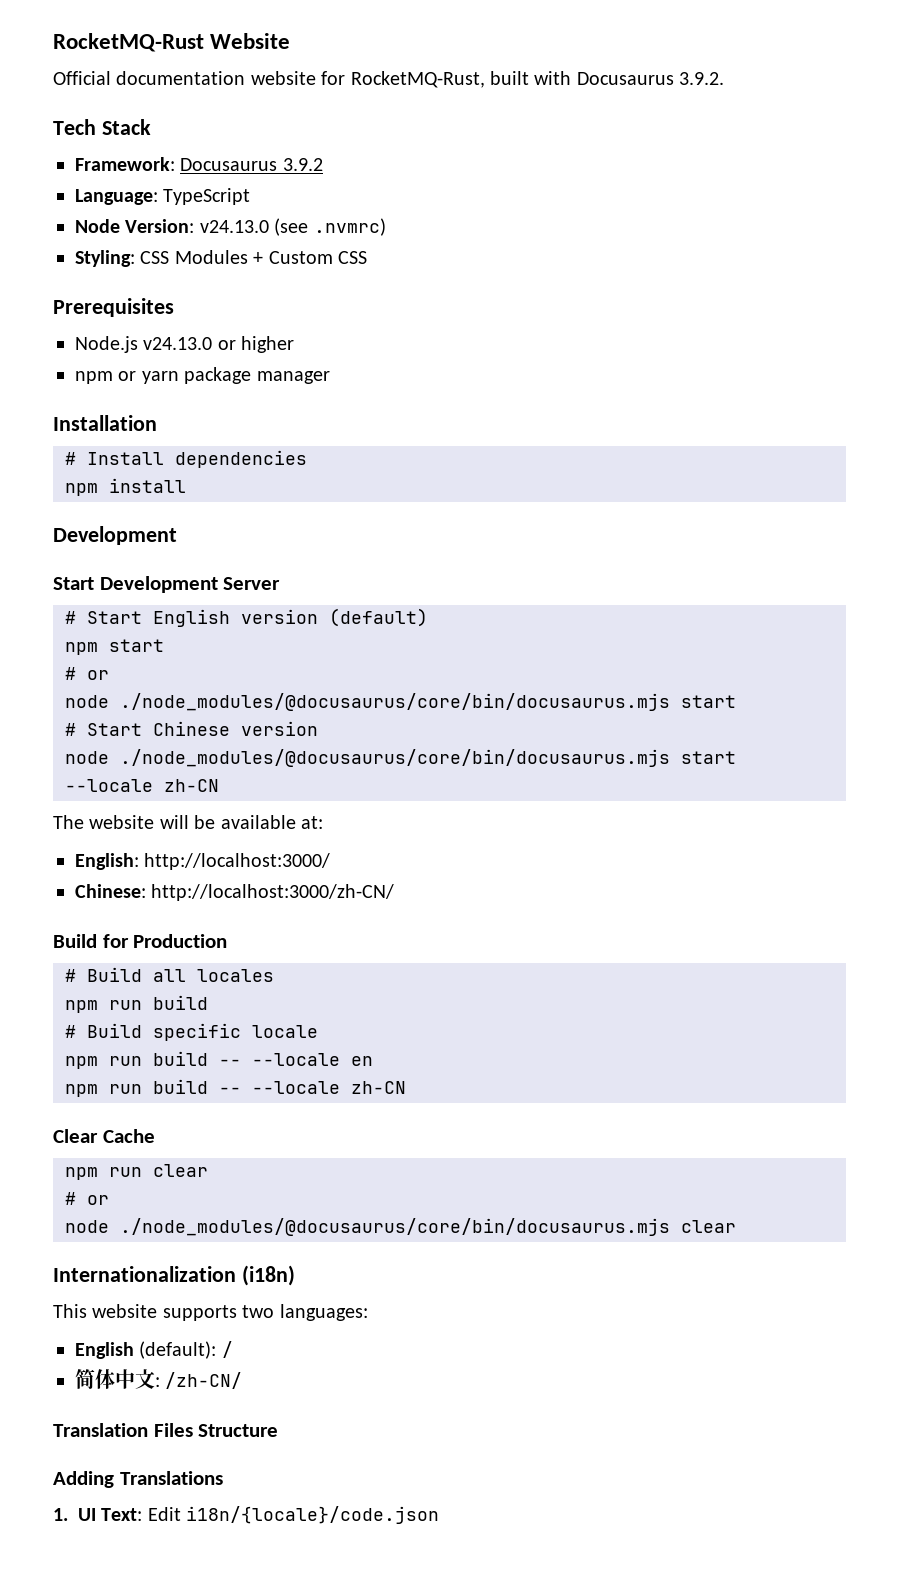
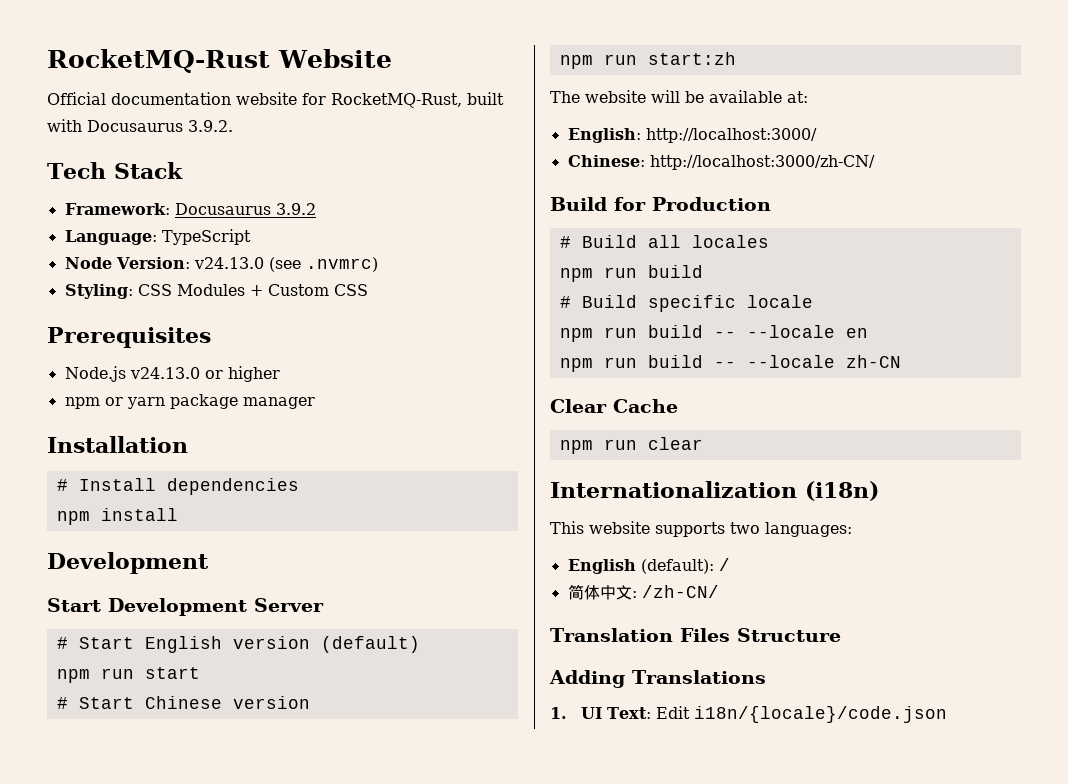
[109,639,164,652] [65,667,109,680] [65,693,670,711] start // # or // node ./node_modules/@docusaurus/core/bin/docusaurus.mjs -> [100,668,134,679] run
[65,749,736,767] [65,779,219,792] node ./node_modules/@docusaurus/core/bin/docusaurus.mjs start --locale zh-CN -> [559,52,736,69] npm run start:zh
[65,1192,109,1205] [65,1218,736,1236] // # or // node ./node_modules/@docusaurus/core/bin/docusaurus.mjs clear -> (703, 443) none

